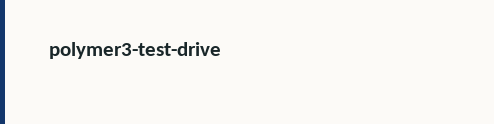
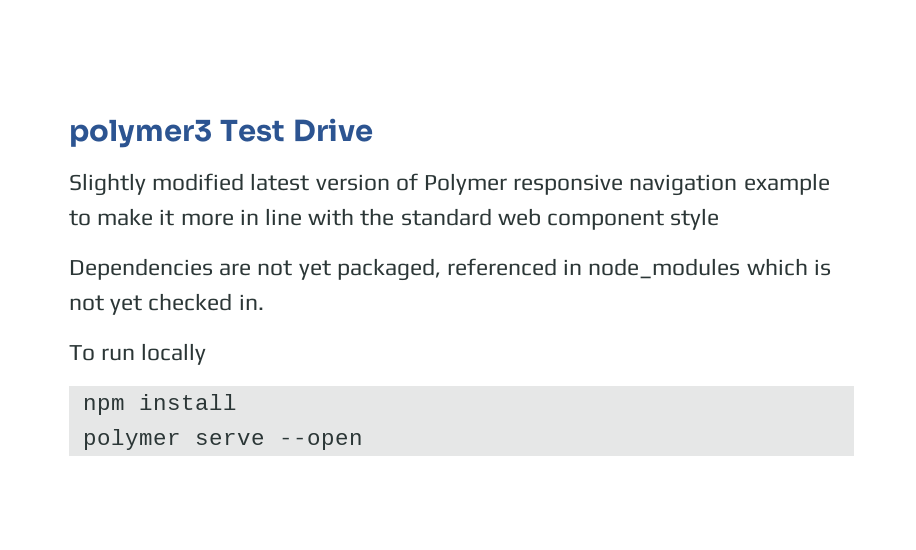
[49,42,221,59] polymer3-test-drive -> [69,118,373,148] [69,173,830,196] [69,208,720,230] [69,258,831,281] [69,293,264,315] [69,343,207,365] [82,394,237,415] [82,429,363,450] polymer3 Test Drive // Slightly modified latest version of Polymer responsive navigation example to make it more in line with the standard web component style // Dependencies are not yet packaged, referenced in node_modules which is not yet checked in. // To run locally // npm install // polymer serve --open

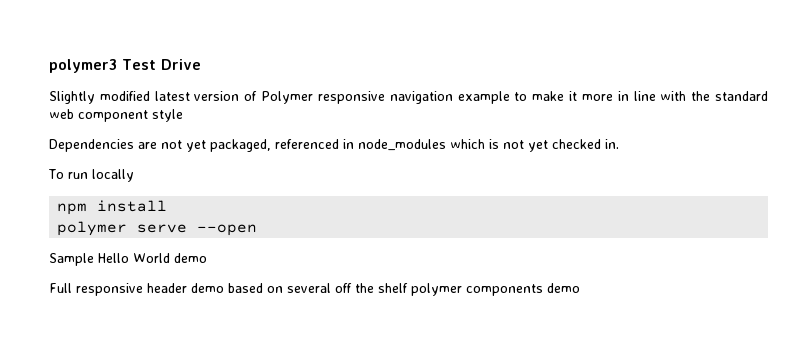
(363, 441) none -> [49,253,207,266] [49,283,580,296] // Sample Hello World demo // Full responsive header demo based on several off the shelf polymer components demo

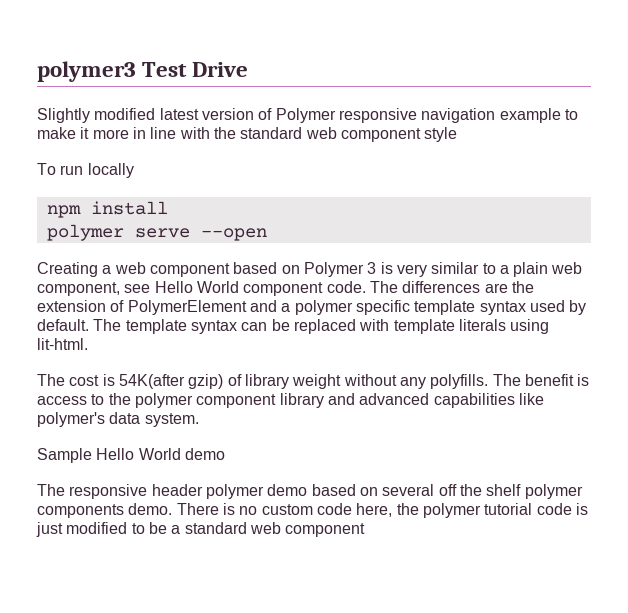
[49,139,619,152] // Dependencies are not yet packaged, referenced in node_modules which is not yet checked in. -> (458, 134) none
(258, 230) none -> [37,262,583,277] [37,281,534,296] [37,300,587,315] [37,319,550,334] [37,338,88,350] [37,374,590,389] [37,393,544,408] [37,412,199,427] // Creating a web component based on Polymer 3 is very similar to a plain web component, see Hello World component code. The differences are the extension of PolymerElement and a polymer specific template syntax used by default. The template syntax can be replaced with template literals using lit-html. // The cost is 54K(after gzip) of library weight without any polyfills. The benefit is access to the polymer component library and advanced capabilities like polymer's data system.
[49,283,72,293] Full -> [37,484,65,496] The
(187, 288) none -> [205,484,264,499] polymer
[547,283,580,293] demo -> [128,503,588,518] [36,522,366,537] demo. There is no custom code here, the polymer tutorial code is just modified to be a standard web component

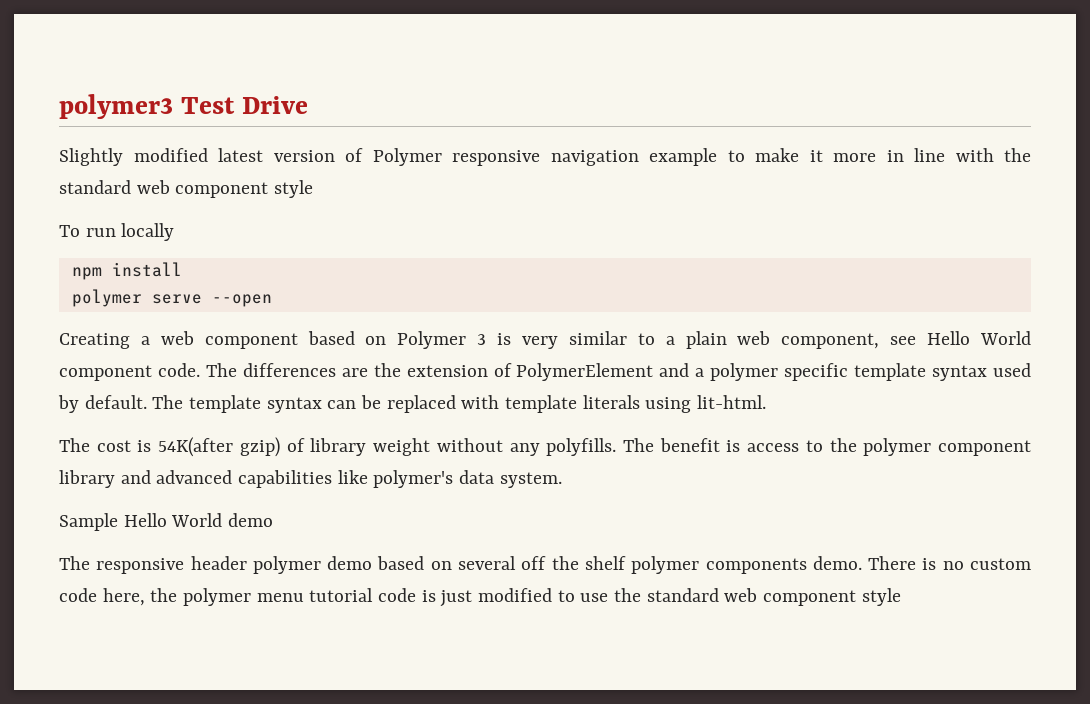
(481, 510) none -> [256,593,304,602] menu
[148,522,366,537] be a standard web component -> [580,588,901,606] use the standard web component style

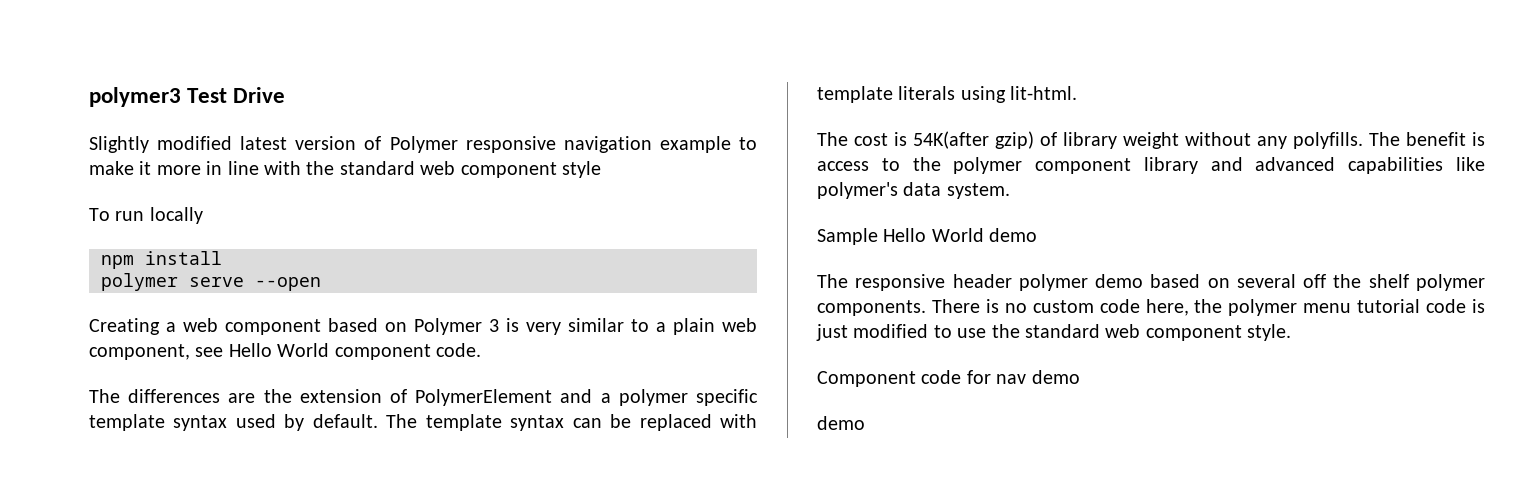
(200, 370) none -> (481, 350) //
[705,556,862,574] components demo. -> [817,300,926,316] components.
[861,588,901,606] style -> [1247,324,1292,341] [817,370,1080,387] [817,416,865,430] style. // Component code for nav demo // demo

